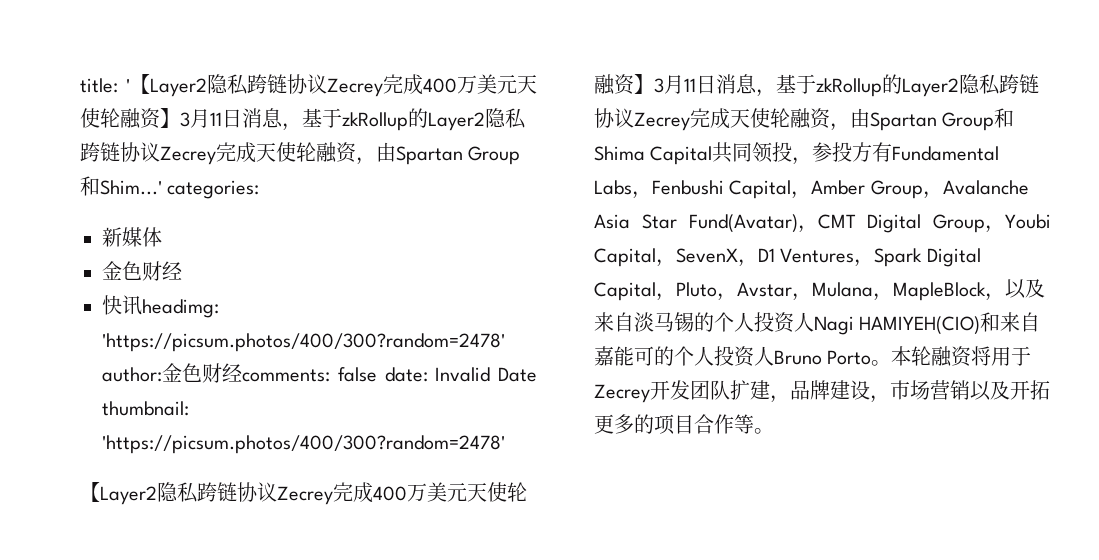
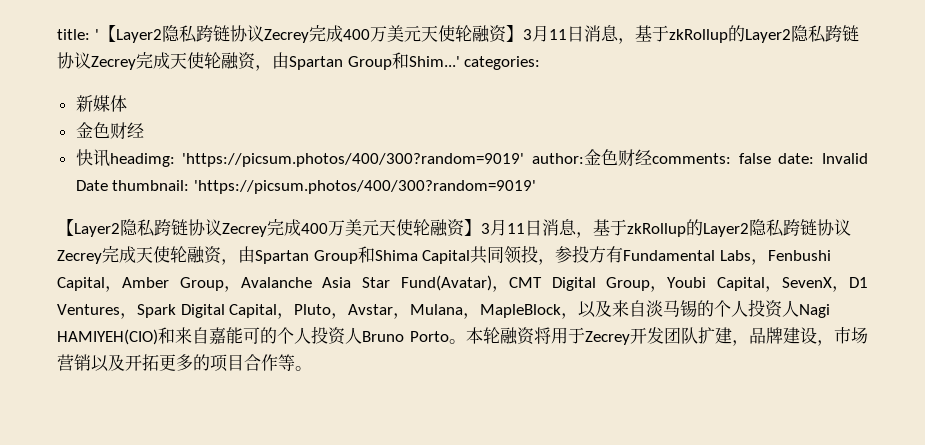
[102,333,505,352] 'https://picsum.photos/400/300?random=2478' -> [182,153,525,167] 'https://picsum.photos/400/300?random=9019'
[102,435,505,454] 'https://picsum.photos/400/300?random=2478' -> [193,180,536,194] 'https://picsum.photos/400/300?random=9019'

